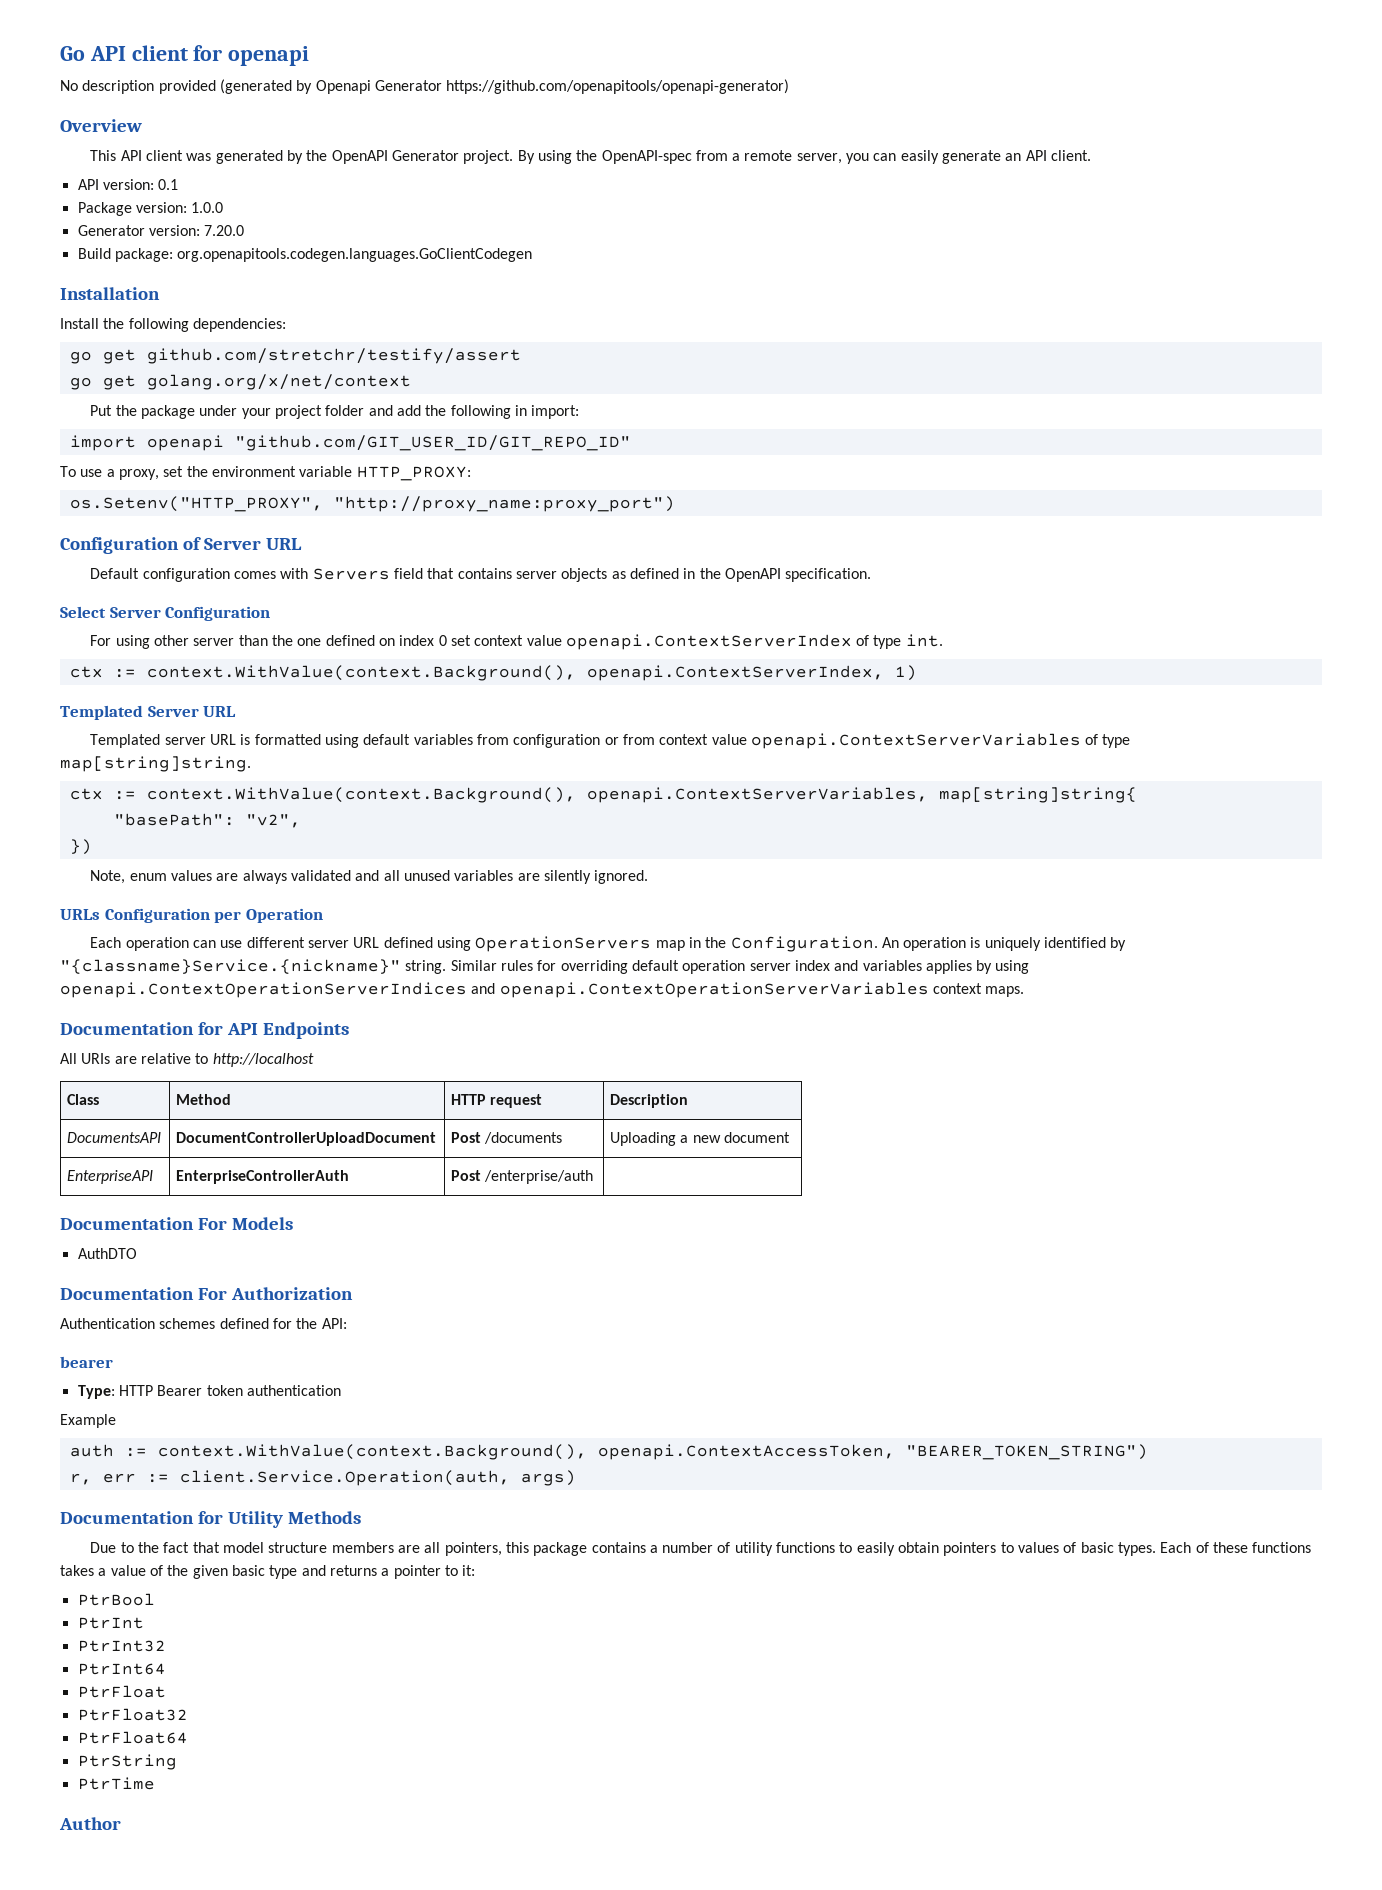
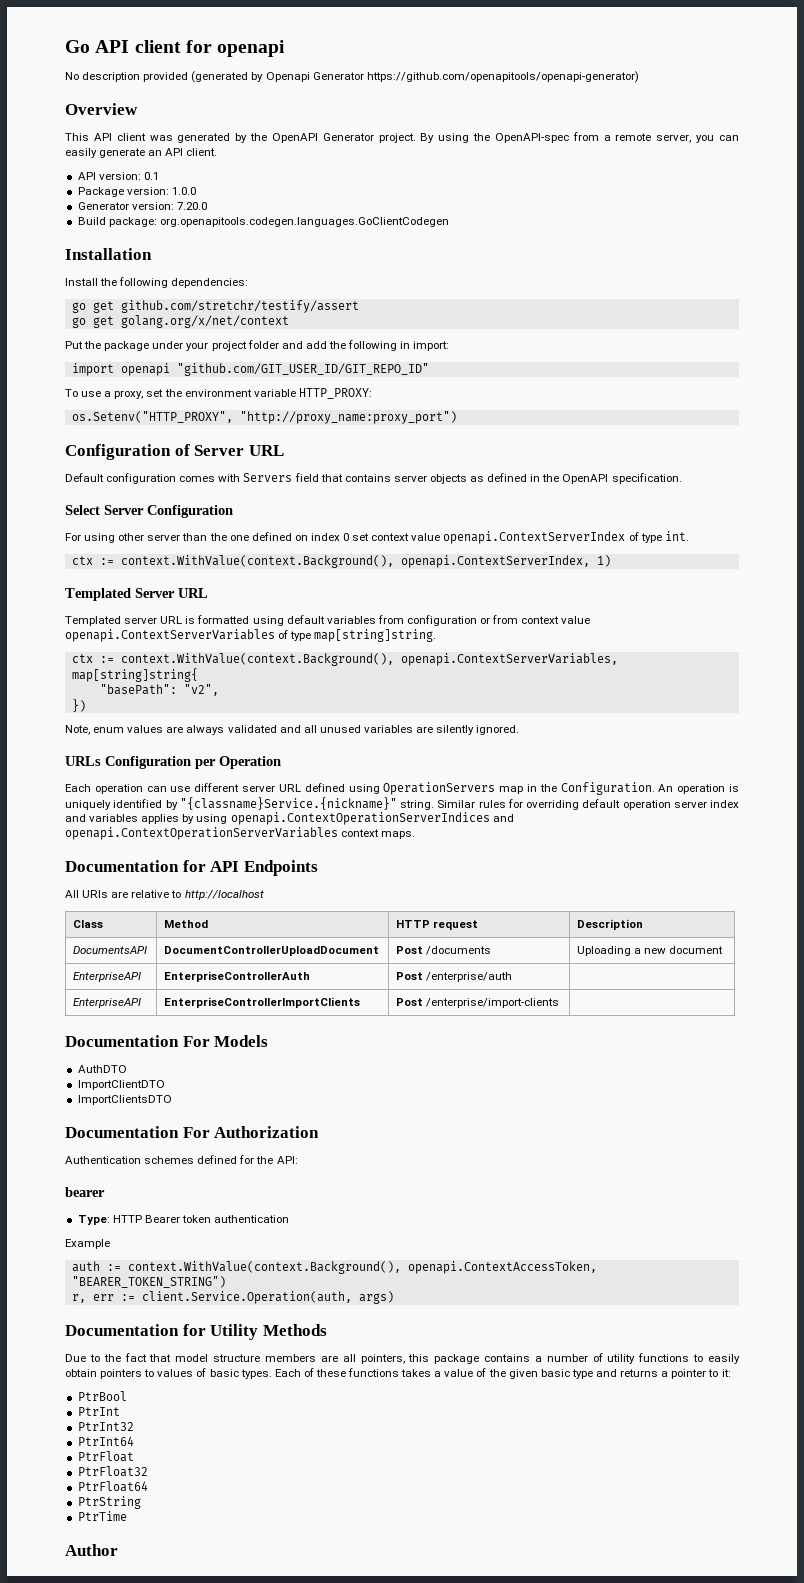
(594, 1177) none -> [73,998,142,1008] [164,997,361,1008] [396,998,560,1008] // EnterpriseAPI | EnterpriseControllerImportClients | Post /enterprise/import-clients |
(137, 1253) none -> [77,1080,165,1090] [77,1095,172,1105] // ImportClientDTO // ImportClientsDTO

